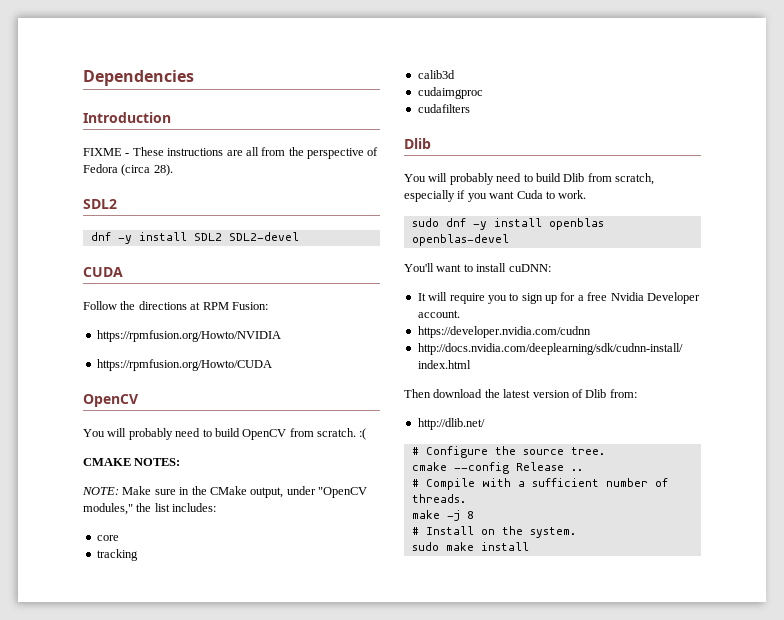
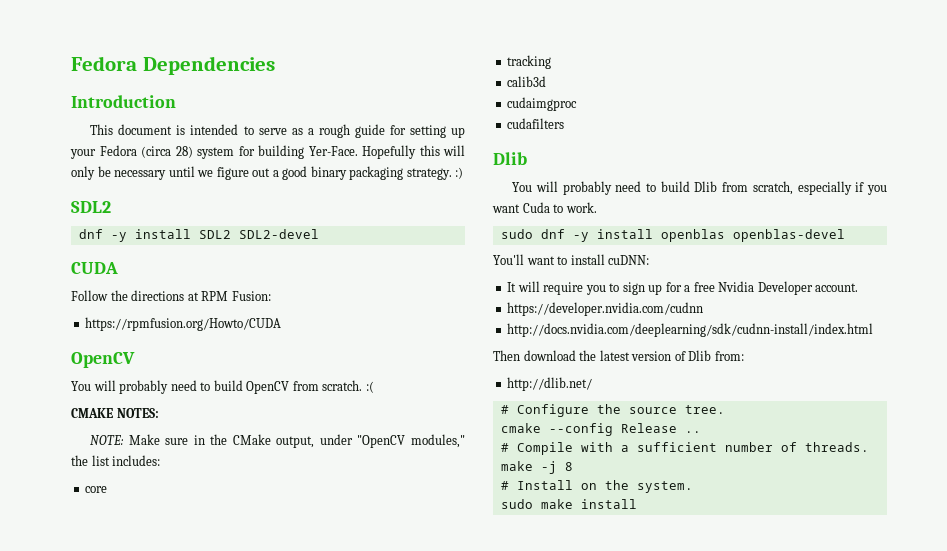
(83, 78) none -> [71,56,137,71] Fedora
[83,147,379,159] [83,164,173,176] FIXME - These instructions are all from the perspective of Fedora (circa 28). -> [90,124,466,138] [70,145,465,159] [71,166,464,180] This document is intended to serve as a rough guide for setting up your Fedora (circa 28) system for building Yer-Face. Hopefully this will only be necessary until we figure out a good binary packaging strategy. :)
[96,330,281,342] // https://rpmfusion.org/Howto/NVIDIA -> (271, 296) none

